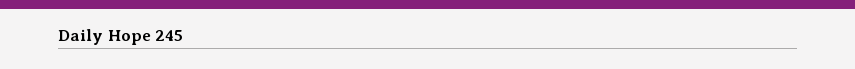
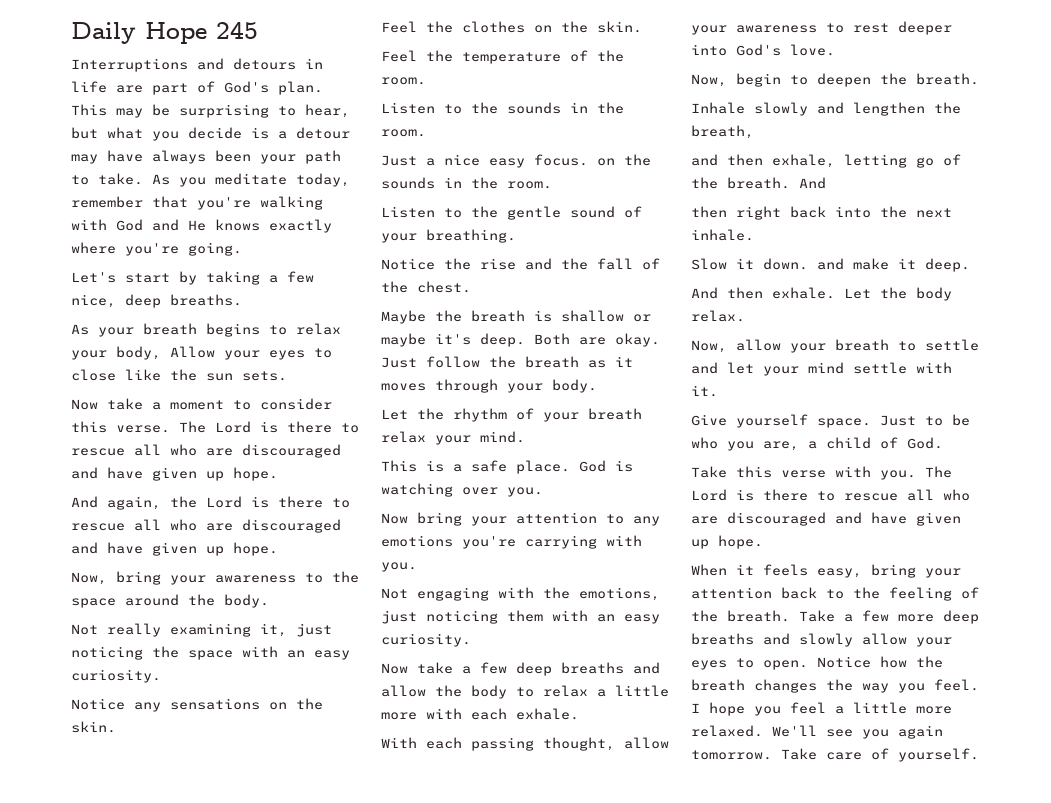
(184, 35) none -> [71,58,323,72] [71,81,323,95] [71,104,350,118] [71,127,350,141] [71,150,341,164] [71,173,350,187] [71,196,323,210] [71,219,332,233] [71,242,242,256] [71,271,314,285] [71,294,242,308] [71,323,341,337] [71,346,332,360] [71,369,287,381] [71,398,332,410] [71,421,359,433] [71,444,341,458] [71,467,278,481] [71,496,350,510] [71,519,341,533] [71,542,278,556] [71,571,359,585] [71,594,269,608] [71,623,332,637] [71,646,350,660] [71,669,161,683] [71,698,323,712] [71,721,116,733] [381,21,642,33] [381,50,624,64] [381,77,426,85] [381,102,624,114] [381,129,426,137] [381,154,651,168] [381,177,552,189] [381,206,642,220] [381,229,516,243] [381,258,660,270] [381,281,471,293] [381,310,651,324] [381,333,660,347] [381,356,633,368] [381,379,597,393] [381,408,642,422] [381,431,525,445] [381,460,633,474] [381,483,543,497] [381,512,660,526] [381,535,642,549] [381,562,417,572] [381,587,660,601] [381,610,660,624] [381,633,471,647] [381,662,660,676] [381,685,669,699] [381,708,579,720] [381,737,669,751] [691,21,952,35] [691,44,835,56] [691,73,979,87] [691,102,961,116] [691,125,754,139] [691,154,961,168] [691,177,826,189] [691,206,952,220] [691,229,754,241] [691,258,970,272] [691,287,952,301] [691,310,745,322] [691,339,979,353] [691,362,952,376] [691,385,718,397] [691,414,970,428] [691,437,943,451] [691,466,952,480] [691,489,970,501] [691,512,961,526] [691,535,763,549] [691,564,961,578] [691,587,979,601] [691,610,979,624] [691,633,952,647] [691,656,943,670] [691,679,979,693] [691,702,952,716] [691,725,943,739] [691,748,979,762] // Interruptions and detours in life are part of God's plan. This may be surprising to hear, but what you decide is a detour may have always been your path to take. As you meditate today, remember that you're walking with God and He knows exactly where you're going. // Let's start by taking a few nice, deep breaths. // As your breath begins to relax your body, Allow your eyes to close like the sun sets. // Now take a moment to consider this verse. The Lord is there to rescue all who are discouraged and have given up hope. // And again, the Lord is there to rescue all who are discouraged and have given up hope. // Now, bring your awareness to the space around the body. // Not really examining it, just noticing the space with an easy curiosity. // Notice any sensations on the skin. // Feel the clothes on the skin. // Feel the temperature of the room. // Listen to the sounds in the room. // Just a nice easy focus. on the sounds in the room. // Listen to the gentle sound of your breathing. // Notice the rise and the fall of the chest. // Maybe the breath is shallow or maybe it's deep. Both are okay. Just follow the breath as it moves through your body. // Let the rhythm of your breath relax your mind. // This is a safe place. God is watching over you. // Now bring your attention to any emotions you're carrying with you. // Not engaging with the emotions, just noticing them with an easy curiosity. // Now take a few deep breaths and allow the body to relax a little more with each exhale. // With each passing thought, allow your awareness to rest deeper into God's love. // Now, begin to deepen the breath. // Inhale slowly and lengthen the breath, // and then exhale, letting go of the breath. And // then right back into the next inhale. // Slow it down. and make it deep. // And then exhale. Let the body relax. // Now, allow your breath to settle and let your mind settle with it. // Give yourself space. Just to be who you are, a child of God. // Take this verse with you. The Lord is there to rescue all who are discouraged and have given up hope. // When it feels easy, bring your attention back to the feeling of the breath. Take a few more deep breaths and slowly allow your eyes to open. Notice how the breath changes the way you feel. I hope you feel a little more relaxed. We'll see you again tomorrow. Take care of yourself.

